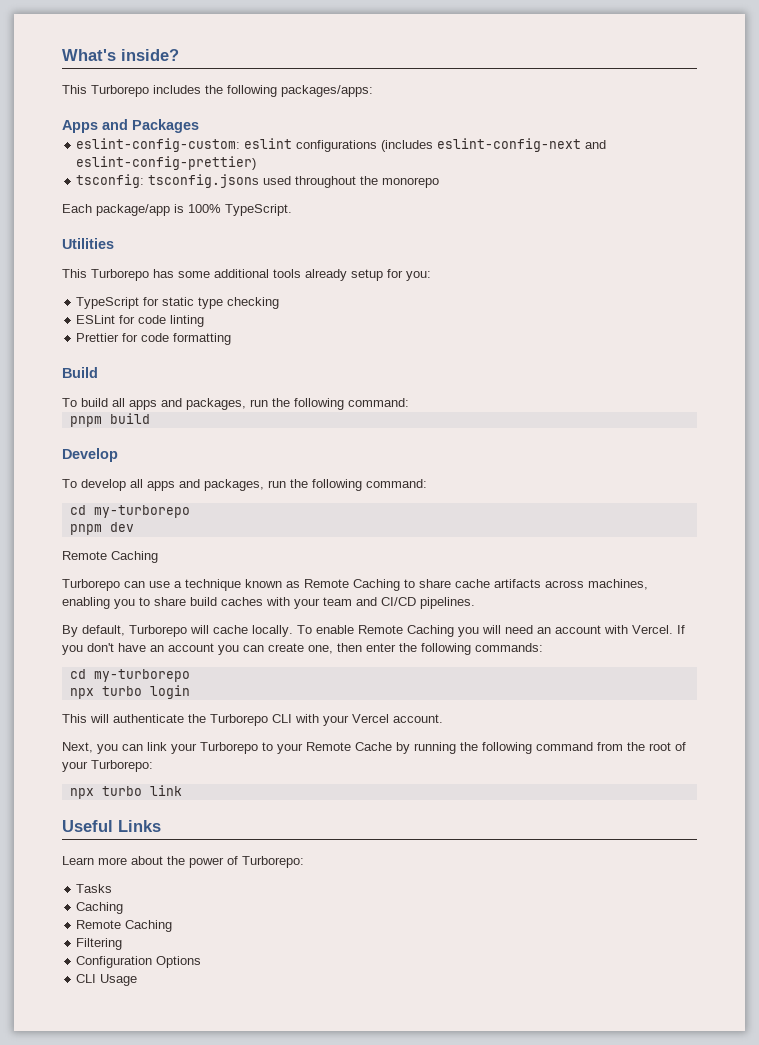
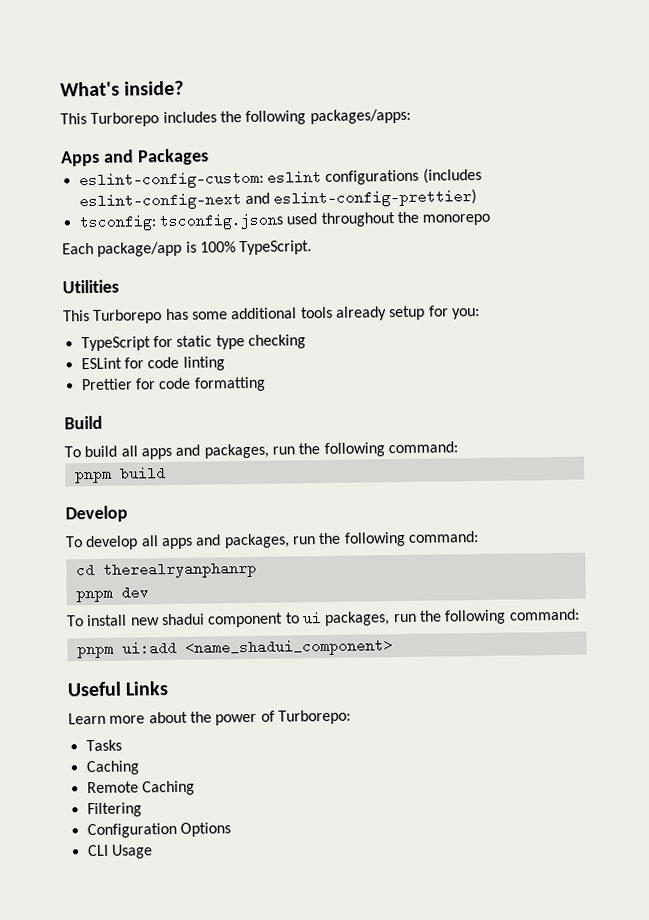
[93,505,190,518] my-turborepo -> [102,560,257,579] therealryanphanrp
[62,551,158,563] [62,579,648,591] [62,597,475,609] [62,625,685,637] [62,643,543,655] [69,669,190,682] [69,685,190,699] [62,714,443,726] [62,742,686,754] [62,760,153,772] [69,785,182,799] Remote Caching // Turborepo can use a technique known as Remote Caching to share cache artifacts across machines, enabling you to share build caches with your team and CI/CD pipelines. // By default, Turborepo will cache locally. To enable Remote Caching you will need an account with Vercel. If you don't have an account you can create one, then enter the following commands: // cd my-turborepo // npx turbo login // This will authenticate the Turborepo CLI with your Vercel account. // Next, you can link your Turborepo to your Remote Cache by running the following command from the root of your Turborepo: // npx turbo link -> [66,608,580,628] [76,638,393,659] To install new shadui component to ui packages, run the following command: // pnpm ui:add <name_shadui_component>

